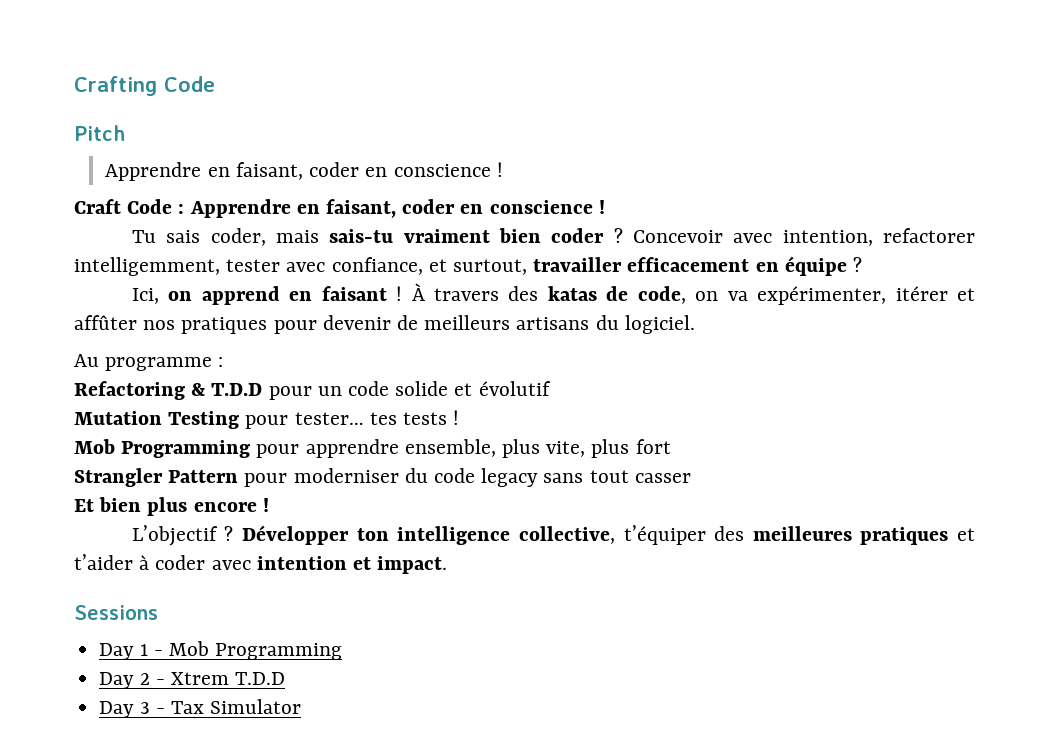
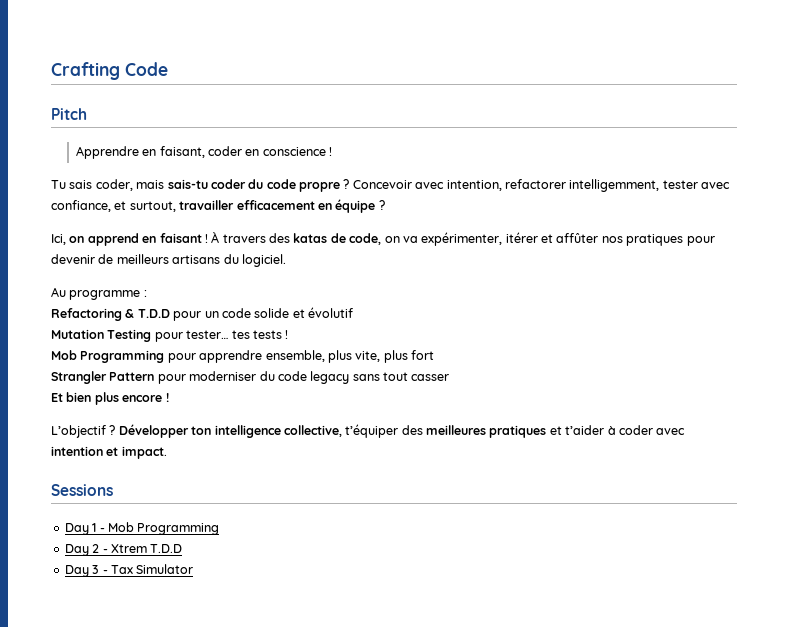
[74,199,605,218] // Craft Code : Apprendre en faisant, coder en conscience ! -> (333, 151) none
[403,228,605,243] vraiment bien coder -> [210,179,340,192] coder du code propre

